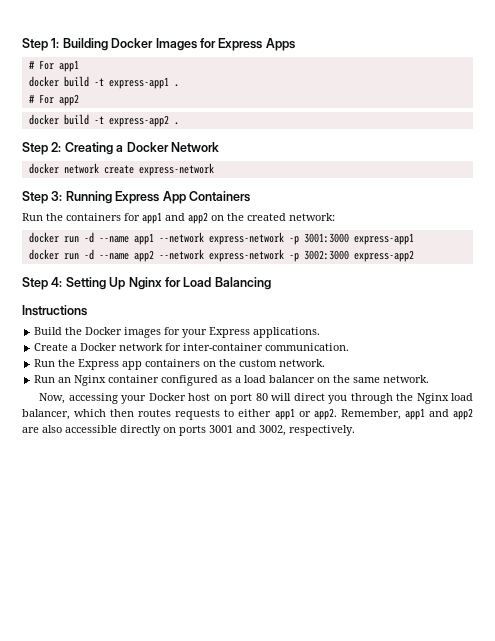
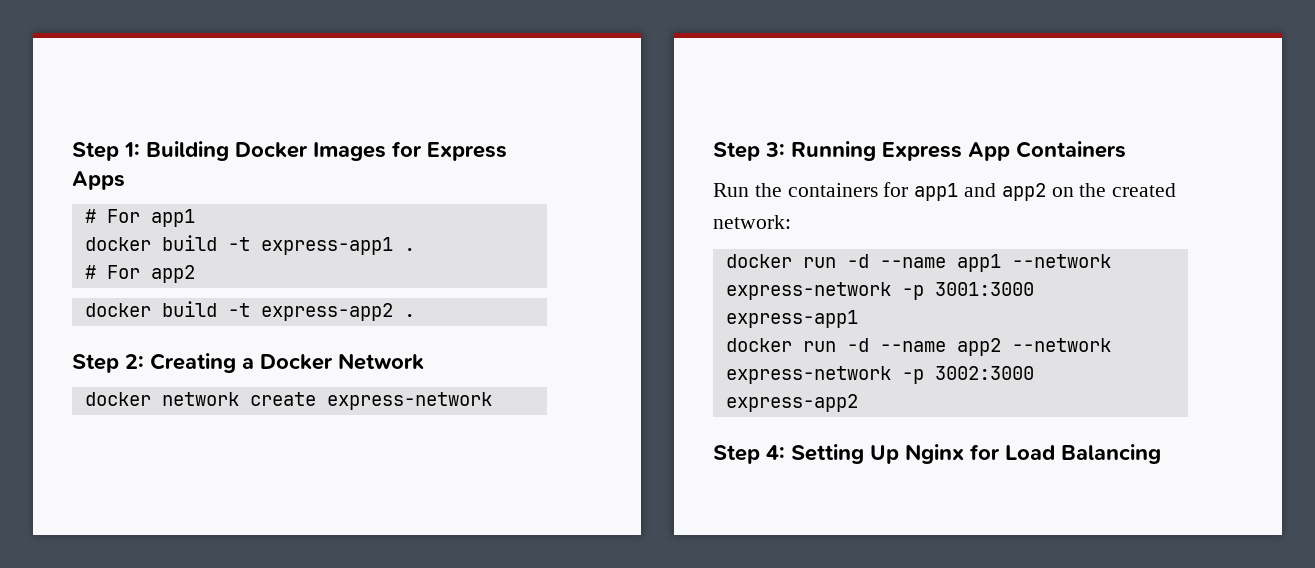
[22,305,87,316] [34,327,321,338] [34,343,350,351] [34,359,326,370] [34,375,430,386] [39,393,473,404] [22,408,474,420] [22,425,355,436] // Instructions // Build the Docker images for your Express applications. // Create a Docker network for inter-container communication. // Run the Express app containers on the custom network. // Run an Nginx container configured as a load balancer on the same network. // Now, accessing your Docker host on port 80 will direct you through the Nginx load balancer, which then routes requests to either app1 or app2. Remember, app1 and app2 are also accessible directly on ports 3001 and 3002, respectively. -> (1161, 454) none

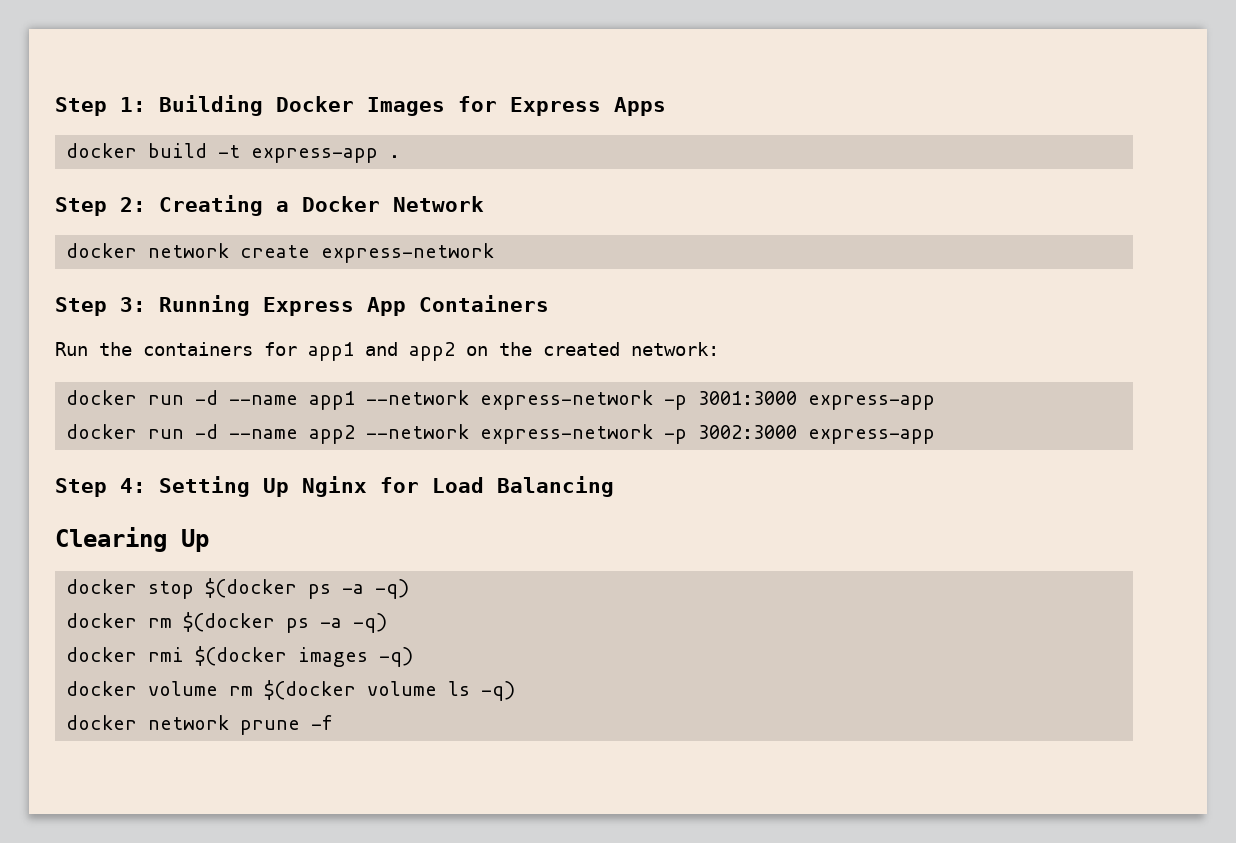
[84,209,195,227] [84,235,415,255] [84,265,195,283] [84,301,393,321] // # For app1 // docker build -t express-app1 . // # For app2 // docker build -t express-app2 -> [66,143,379,163] // docker build -t express-app
[725,310,858,328] express-app1 -> [808,395,936,410] express-app
[725,394,858,412] express-app2 -> [808,429,936,444] express-app
(1161, 454) none -> [55,527,209,552] [66,578,410,599] [66,612,388,633] [66,646,414,667] [66,680,516,701] [66,715,334,735] // Clearing Up // docker stop $(docker ps -a -q) // docker rm $(docker ps -a -q) // docker rmi $(docker images -q) // docker volume rm $(docker volume ls -q) // docker network prune -f

